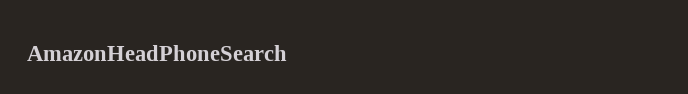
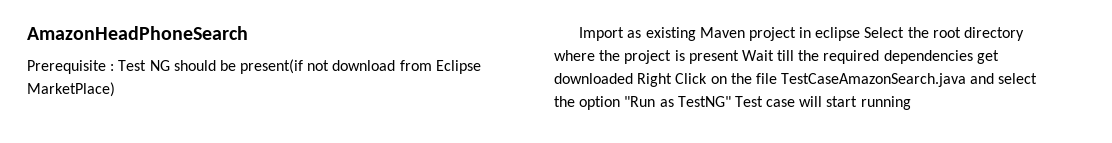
(287, 53) none -> [27,59,481,74] [27,82,115,97] [579,27,1025,41] [554,50,999,64] [554,73,1038,87] [554,96,911,110] // Prerequisite : Test NG should be present(if not download from Eclipse MarketPlace) // Import as existing Maven project in eclipse Select the root directory where the project is present Wait till the required dependencies get downloaded Right Click on the file TestCaseAmazonSearch.java and select the option "Run as TestNG" Test case will start running

